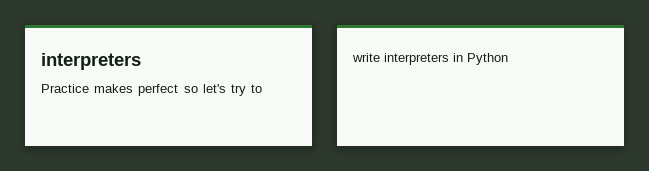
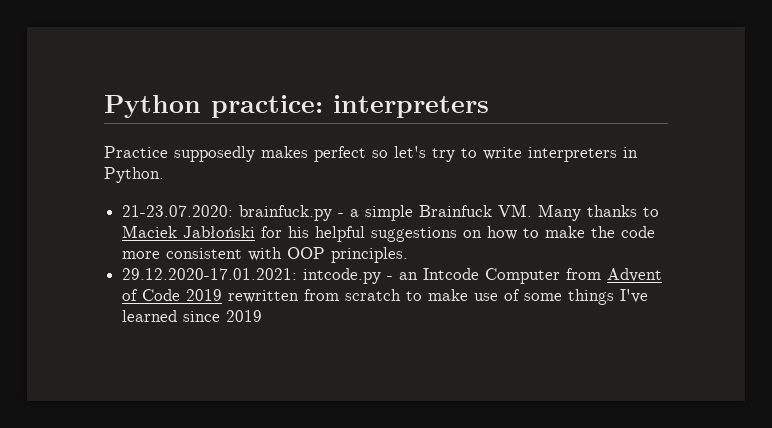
(41, 61) none -> [104,95,323,118] Python practice:
(89, 88) none -> [174,146,255,162] supposedly
[467,53,508,65] Python -> [104,167,164,183] [122,204,660,221] [122,225,656,242] [122,247,409,263] [122,268,663,284] [122,289,649,305] [122,310,263,322] Python. // 21-23.07.2020: brainfuck.py - a simple Brainfuck VM. Many thanks to Maciek Jabłoński for his helpful suggestions on how to make the code more consistent with OOP principles. // 29.12.2020-17.01.2021: intcode.py - an Intcode Computer from Advent of Code 2019 rewritten from scratch to make use of some things I've learned since 2019

